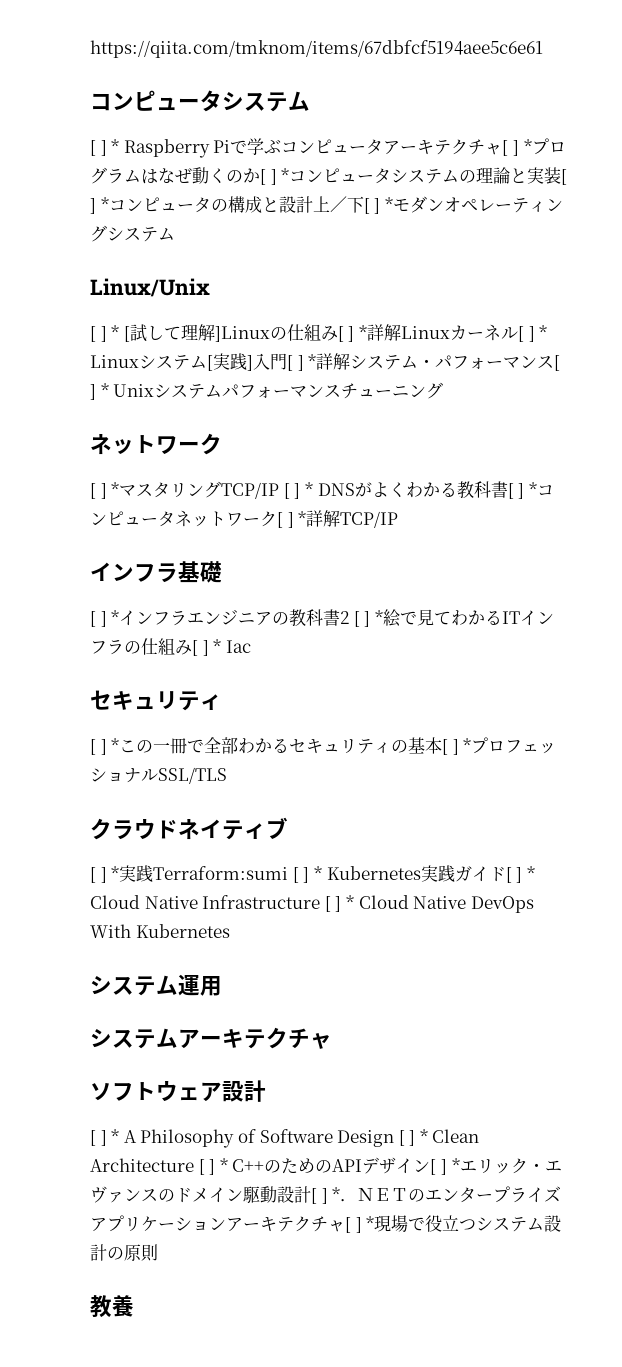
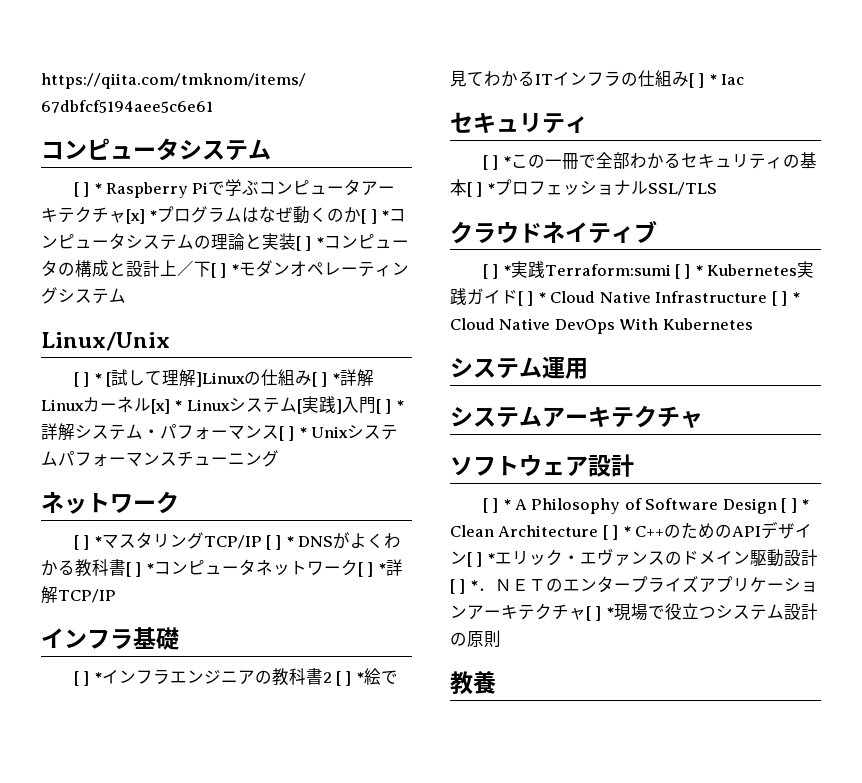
[502,140,519,156] [ ] -> [126,209,145,224] [x]
[517,326,535,342] [ ] -> [151,399,170,414] [x]

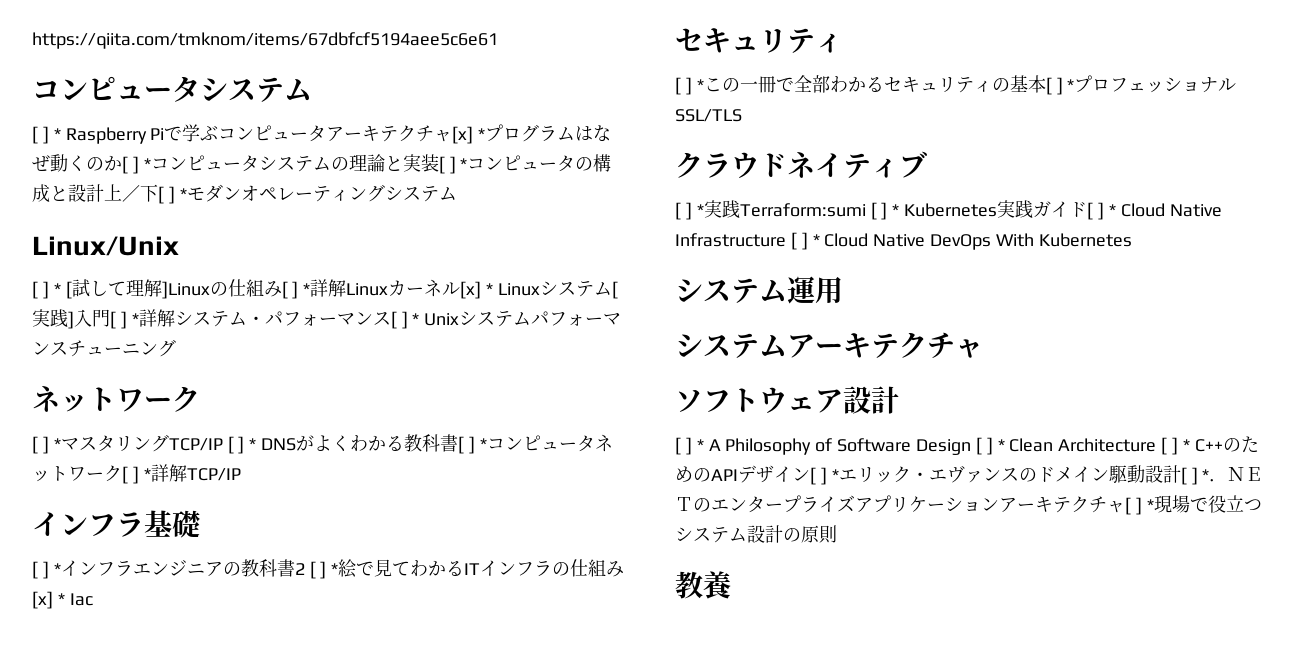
[689,73,705,88] [ ] -> [32,591,53,609] [x]

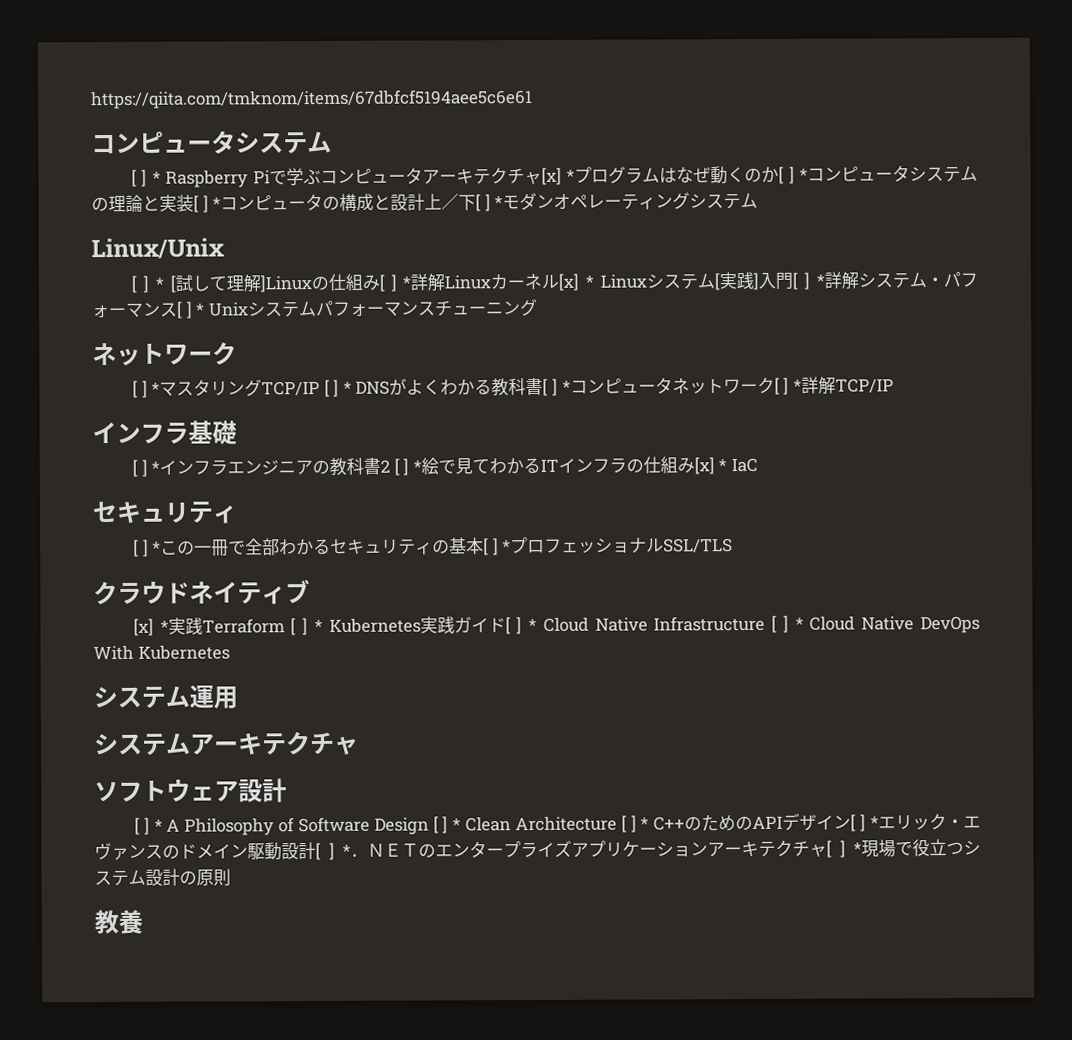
[69,593,93,606] Iac -> [731,457,759,473] IaC
[675,202,692,220] [ ] -> [132,618,154,636] [x]
[739,203,866,217] Terraform:sumi -> [201,618,285,634] Terraform

